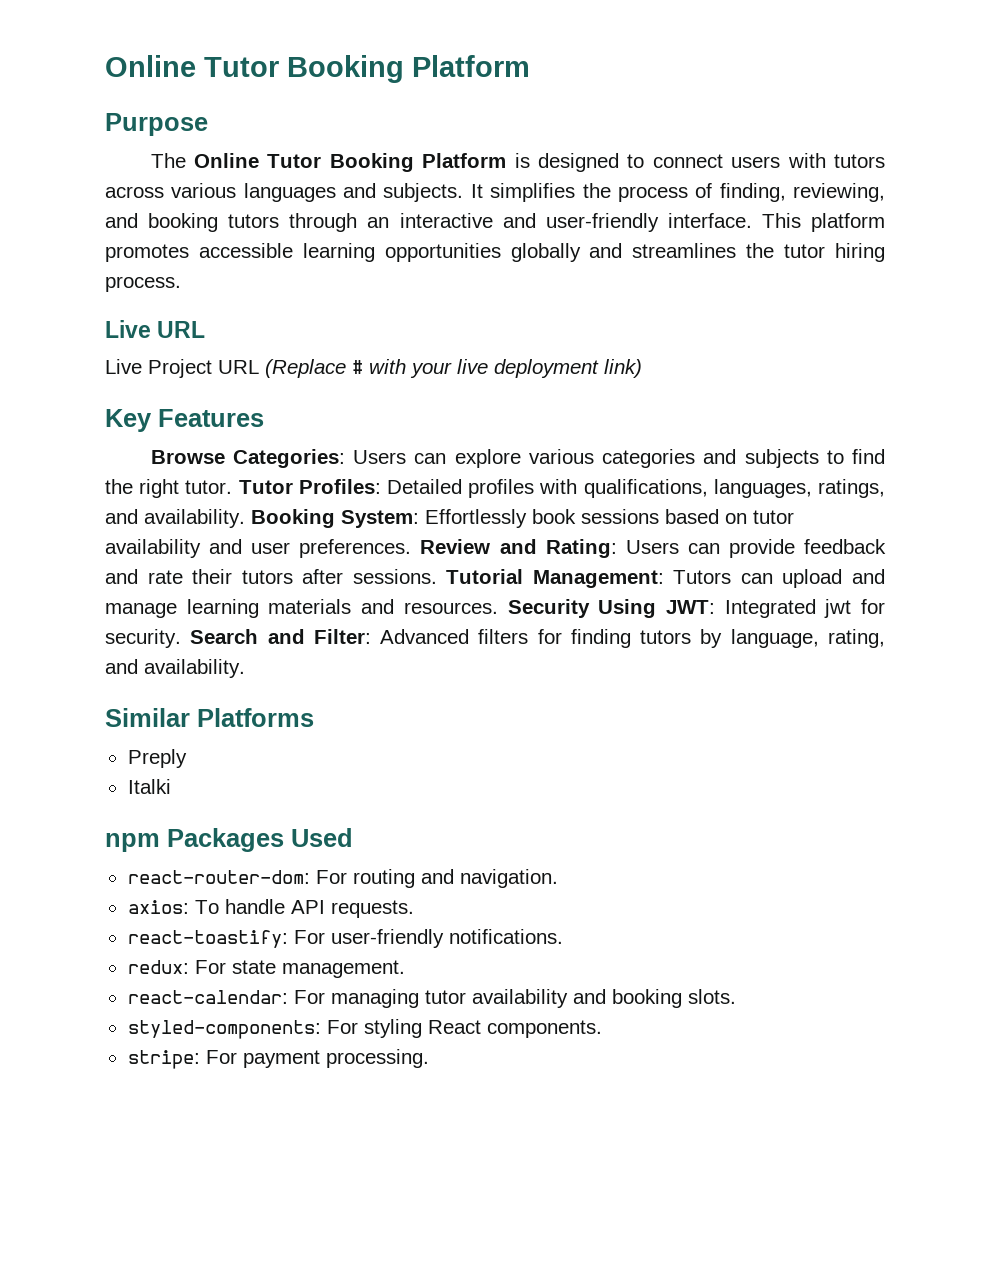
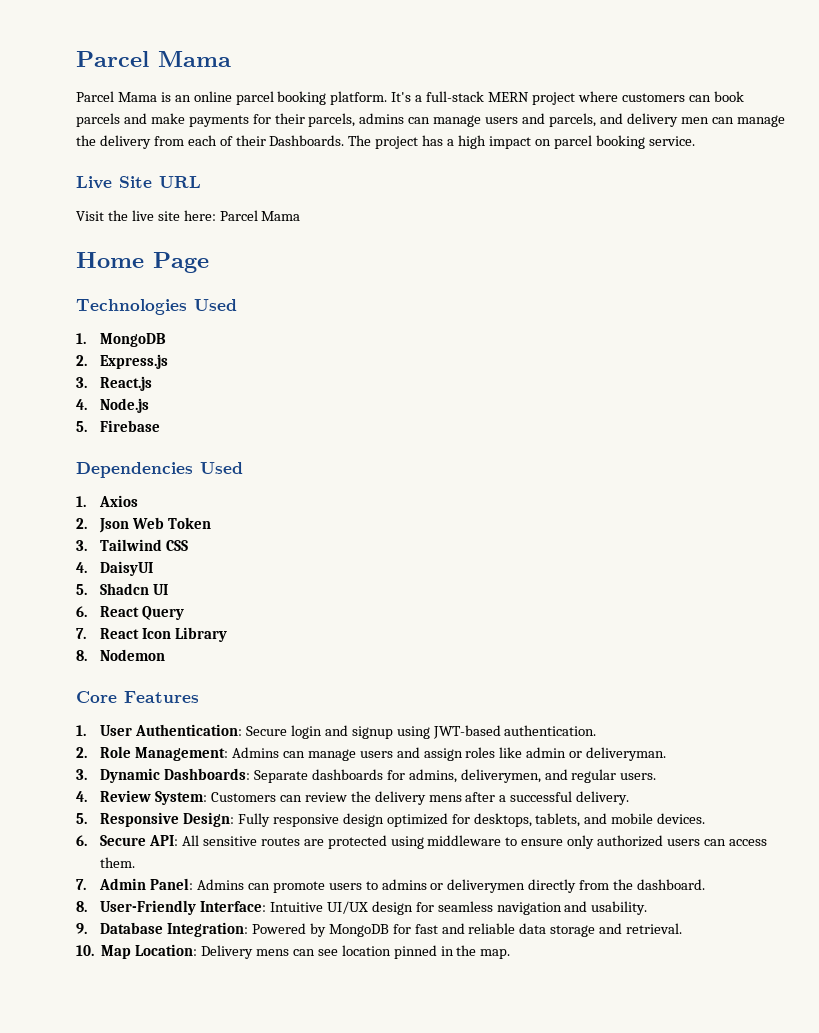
[105,55,530,83] [105,113,208,136] [150,153,885,172] [105,183,886,202] [105,213,886,232] [105,243,886,262] [105,276,181,292] [105,320,151,338] Online Tutor Booking Platform // Purpose // The Online Tutor Booking Platform is designed to connect users with tutors across various languages and subjects. It simplifies the process of finding, reviewing, and booking tutors through an interactive and user-friendly interface. This platform promotes accessible learning opportunities globally and streamlines the tutor hiring process. // Live -> [76,51,231,67] [76,91,744,105] [76,113,785,127] [76,135,695,149] [76,176,152,189] Parcel Mama // Parcel Mama is an online parcel booking platform. It's a full-stack MERN project where customers can book parcels and make payments for their parcels, admins can manage users and parcels, and delivery men can manage the delivery from each of their Dashboards. The project has a high impact on parcel booking service. // Live Site
[105,359,642,378] [105,409,264,432] [150,449,885,468] [105,479,885,498] [105,509,794,528] [105,539,887,558] [105,569,885,588] [105,599,886,618] [105,629,885,648] [105,659,245,678] [105,708,314,727] [127,749,187,768] [127,779,171,794] [105,828,353,852] [127,869,558,888] [127,899,414,918] [127,929,563,948] [127,960,405,978] [127,989,736,1008] [127,1019,602,1039] [127,1049,429,1069] Live Project URL (Replace # with your live deployment link) // Key Features // Browse Categories: Users can explore various categories and subjects to find the right tutor. Tutor Profiles: Detailed profiles with qualifications, languages, ratings, and availability. Booking System: Effortlessly book sessions based on tutor availability and user preferences. Review and Rating: Users can provide feedback and rate their tutors after sessions. Tutorial Management: Tutors can upload and manage learning materials and resources. Security Using JWT: Integrated jwt for security. Search and Filter: Advanced filters for finding tutors by language, rating, and availability. // Similar Platforms // Preply // Italki // npm Packages Used // react-router-dom: For routing and navigation. // axios: To handle API requests. // react-toastify: For user-friendly notifications. // redux: For state management. // react-calendar: For managing tutor availability and booking slots. // styled-components: For styling React components. // stripe: For payment processing. -> [76,210,301,221] [76,252,209,273] [76,299,237,315] [76,333,167,347] [76,354,169,369] [76,376,153,391] [76,398,150,413] [76,420,161,432] [76,462,243,478] [76,495,139,507] [76,517,211,533] [76,539,189,551] [76,561,154,576] [76,583,169,595] [76,606,185,620] [76,627,227,642] [76,649,166,661] [76,691,199,703] [76,724,597,739] [76,746,667,761] [76,768,657,783] [76,790,630,805] [76,812,706,827] [76,835,767,849] [100,857,136,868] [76,878,705,893] [76,900,648,915] [76,922,683,937] [76,944,511,959] Visit the live site here: Parcel Mama // Home Page // Technologies Used // 1. MongoDB // 2. Express.js // 3. React.js // 4. Node.js // 5. Firebase // Dependencies Used // 1. Axios // 2. Json Web Token // 3. Tailwind CSS // 4. DaisyUI // 5. Shadcn UI // 6. React Query // 7. React Icon Library // 8. Nodemon // Core Features // 1. User Authentication: Secure login and signup using JWT-based authentication. // 2. Role Management: Admins can manage users and assign roles like admin or deliveryman. // 3. Dynamic Dashboards: Separate dashboards for admins, deliverymen, and regular users. // 4. Review System: Customers can review the delivery mens after a successful delivery. // 5. Responsive Design: Fully responsive design optimized for desktops, tablets, and mobile devices. // 6. Secure API: All sensitive routes are protected using middleware to ensure only authorized users can access them. // 7. Admin Panel: Admins can promote users to admins or deliverymen directly from the dashboard. // 8. User-Friendly Interface: Intuitive UI/UX design for seamless navigation and usability. // 9. Database Integration: Powered by MongoDB for fast and reliable data storage and retrieval. // 10. Map Location: Delivery mens can see location pinned in the map.

